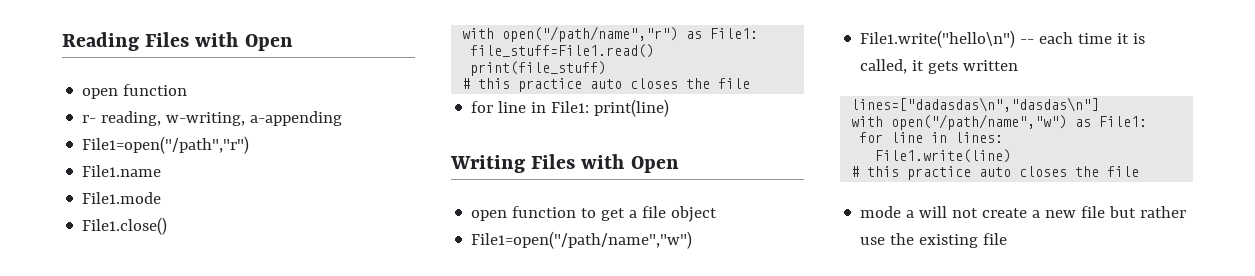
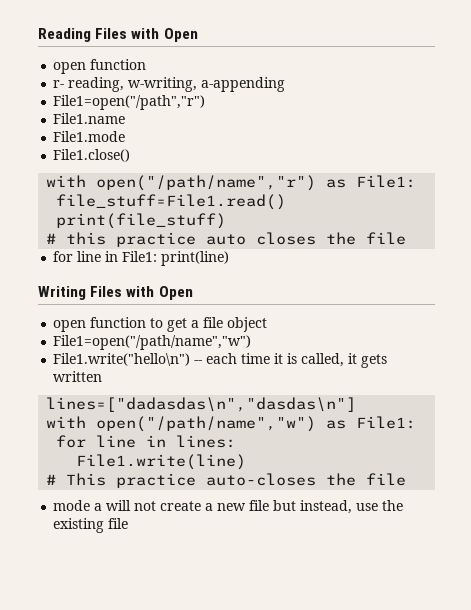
[867,166,1068,180] this practice auto closes -> [66,473,317,488] This practice auto-closes
[1140,206,1187,218] rather -> [300,500,353,514] instead,

